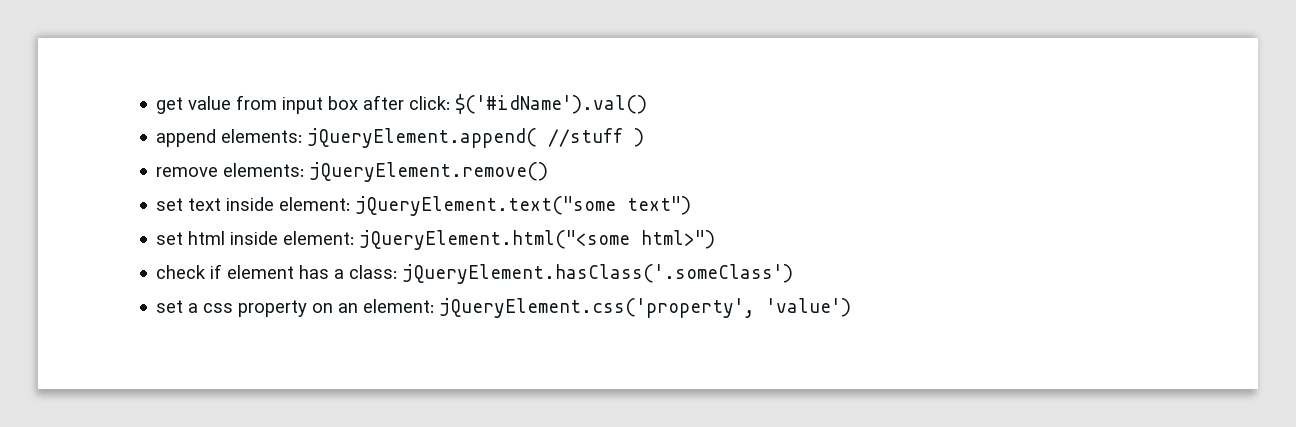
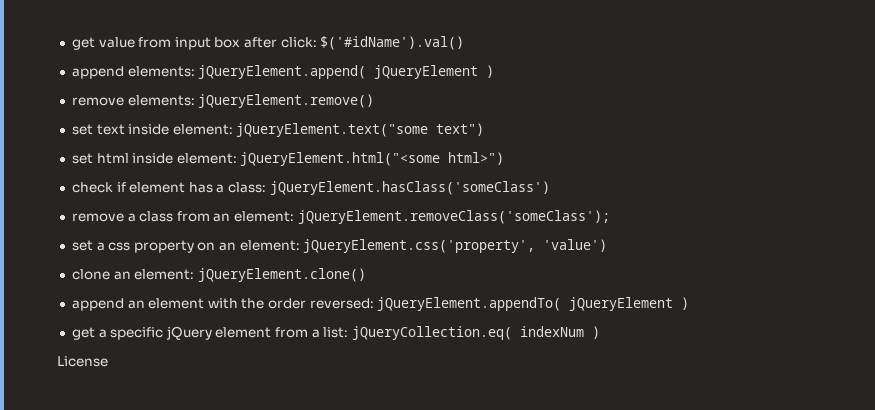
[548,128,624,147] //stuff -> [374,65,479,79] jQueryElement
[402,264,794,284] jQueryElement.hasClass('.someClass') -> [269,181,550,195] [71,210,610,224] jQueryElement.hasClass('someClass') // remove a class from an element: jQueryElement.removeClass('someClass');
(852, 307) none -> [71,268,366,282] [71,297,690,311] [71,326,601,340] [57,356,108,367] // clone an element: jQueryElement.clone() // append an element with the order reversed: jQueryElement.appendTo( jQueryElement ) // get a specific jQuery element from a list: jQueryCollection.eq( indexNum ) // License

